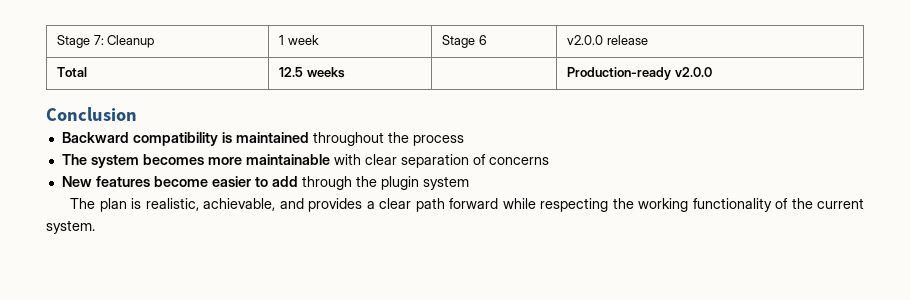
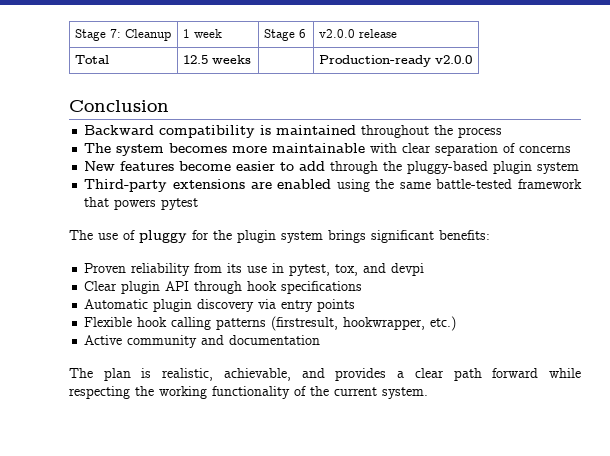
[380,176,469,190] plugin system -> [407,161,580,174] [84,179,582,192] [84,197,199,210] [69,230,490,243] [84,263,425,276] [84,281,363,294] [84,299,356,312] [84,316,457,331] [84,335,321,348] pluggy-based plugin system // Third-party extensions are enabled using the same battle-tested framework that powers pytest // The use of pluggy for the plugin system brings significant benefits: // Proven reliability from its use in pytest, tox, and devpi // Clear plugin API through hook specifications // Automatic plugin discovery via entry points // Flexible hook calling patterns (firstresult, hookwrapper, etc.) // Active community and documentation

